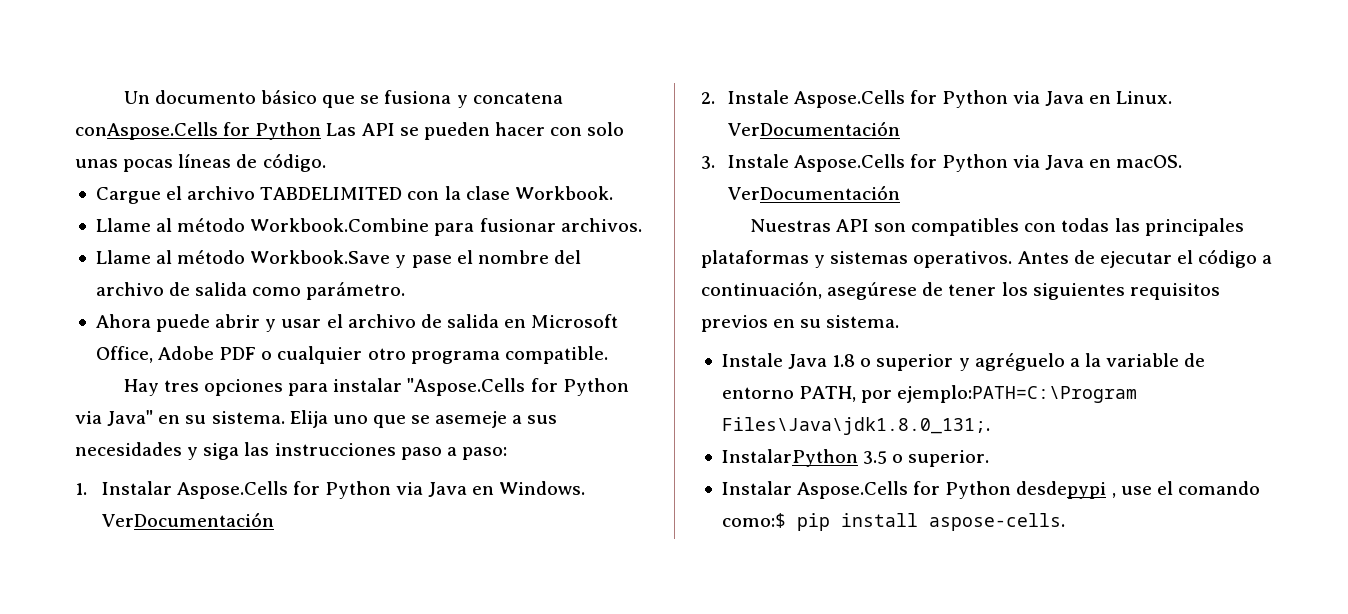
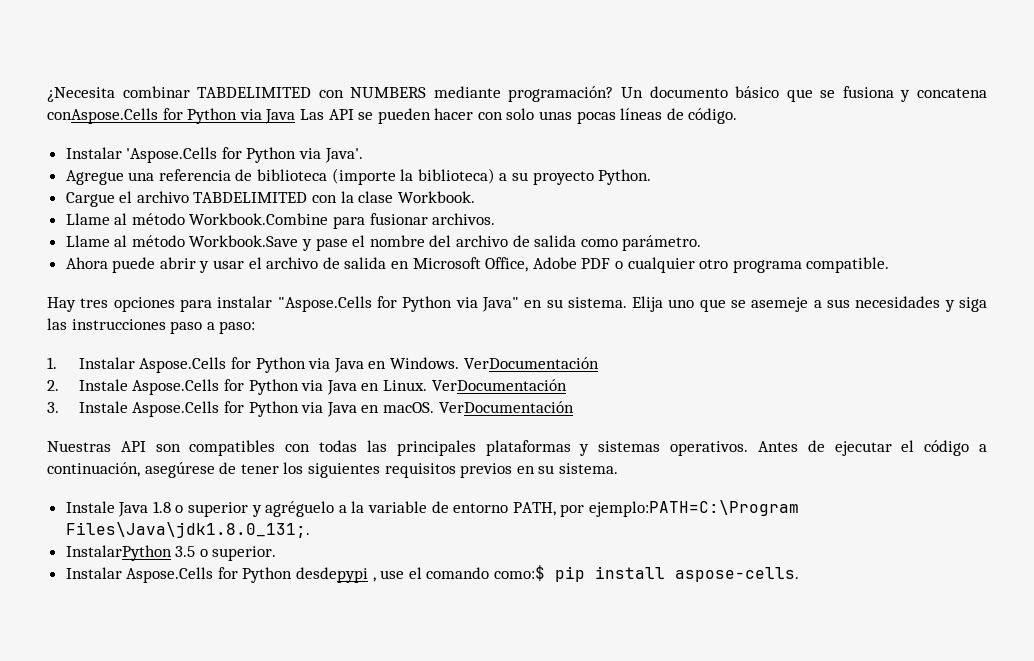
(123, 97) none -> [47,86,614,102] ¿Necesita combinar TABDELIMITED con NUMBERS mediante programación?
(322, 131) none -> [239,109,296,124] via Java
(326, 162) none -> [65,147,363,163] [65,168,652,185] // Instalar 'Aspose.Cells for Python via Java'. // Agregue una referencia de biblioteca (importe la biblioteca) a su proyecto Python.

